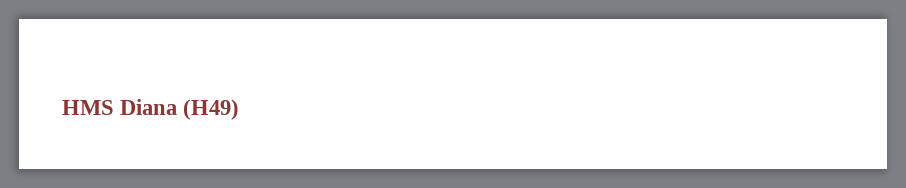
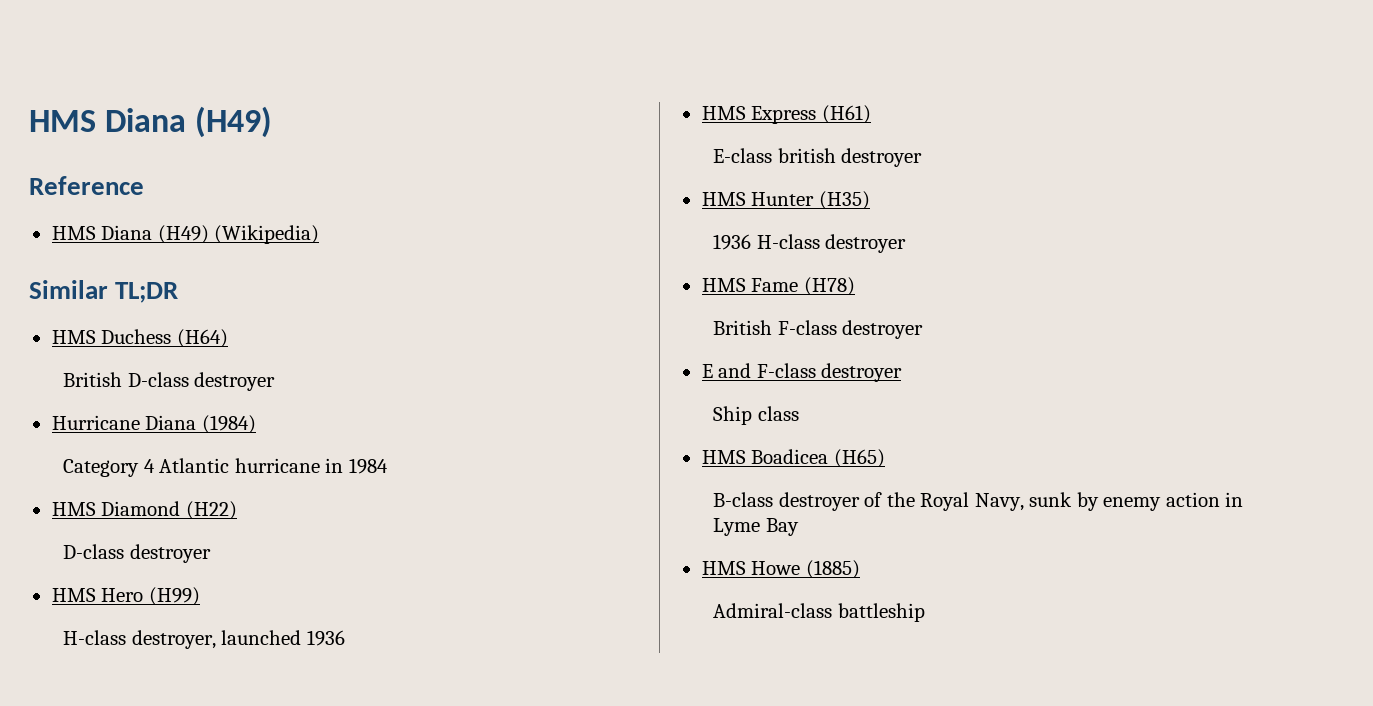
[62,99,240,120] HMS Diana (H49) -> [29,106,273,138] [29,176,144,195] [51,225,320,244] [29,280,179,303] [51,329,228,348] [62,372,276,391] [51,415,256,434] [62,458,388,477] [51,501,237,520] [62,544,211,563] [51,587,200,606] [62,630,345,649] [701,105,871,124] [712,148,923,167] [701,191,870,210] [712,234,907,253] [701,277,855,296] [712,320,924,339] [701,363,903,382] [712,406,799,425] [701,449,885,468] [712,492,1244,511] [712,518,799,536] [701,560,860,579] [712,603,925,622] HMS Diana (H49) // Reference // HMS Diana (H49) (Wikipedia) // Similar TL;DR // HMS Duchess (H64) // British D-class destroyer // Hurricane Diana (1984) // Category 4 Atlantic hurricane in 1984 // HMS Diamond (H22) // D-class destroyer // HMS Hero (H99) // H-class destroyer, launched 1936 // HMS Express (H61) // E-class british destroyer // HMS Hunter (H35) // 1936 H-class destroyer // HMS Fame (H78) // British F-class destroyer // E and F-class destroyer // Ship class // HMS Boadicea (H65) // B-class destroyer of the Royal Navy, sunk by enemy action in Lyme Bay // HMS Howe (1885) // Admiral-class battleship

